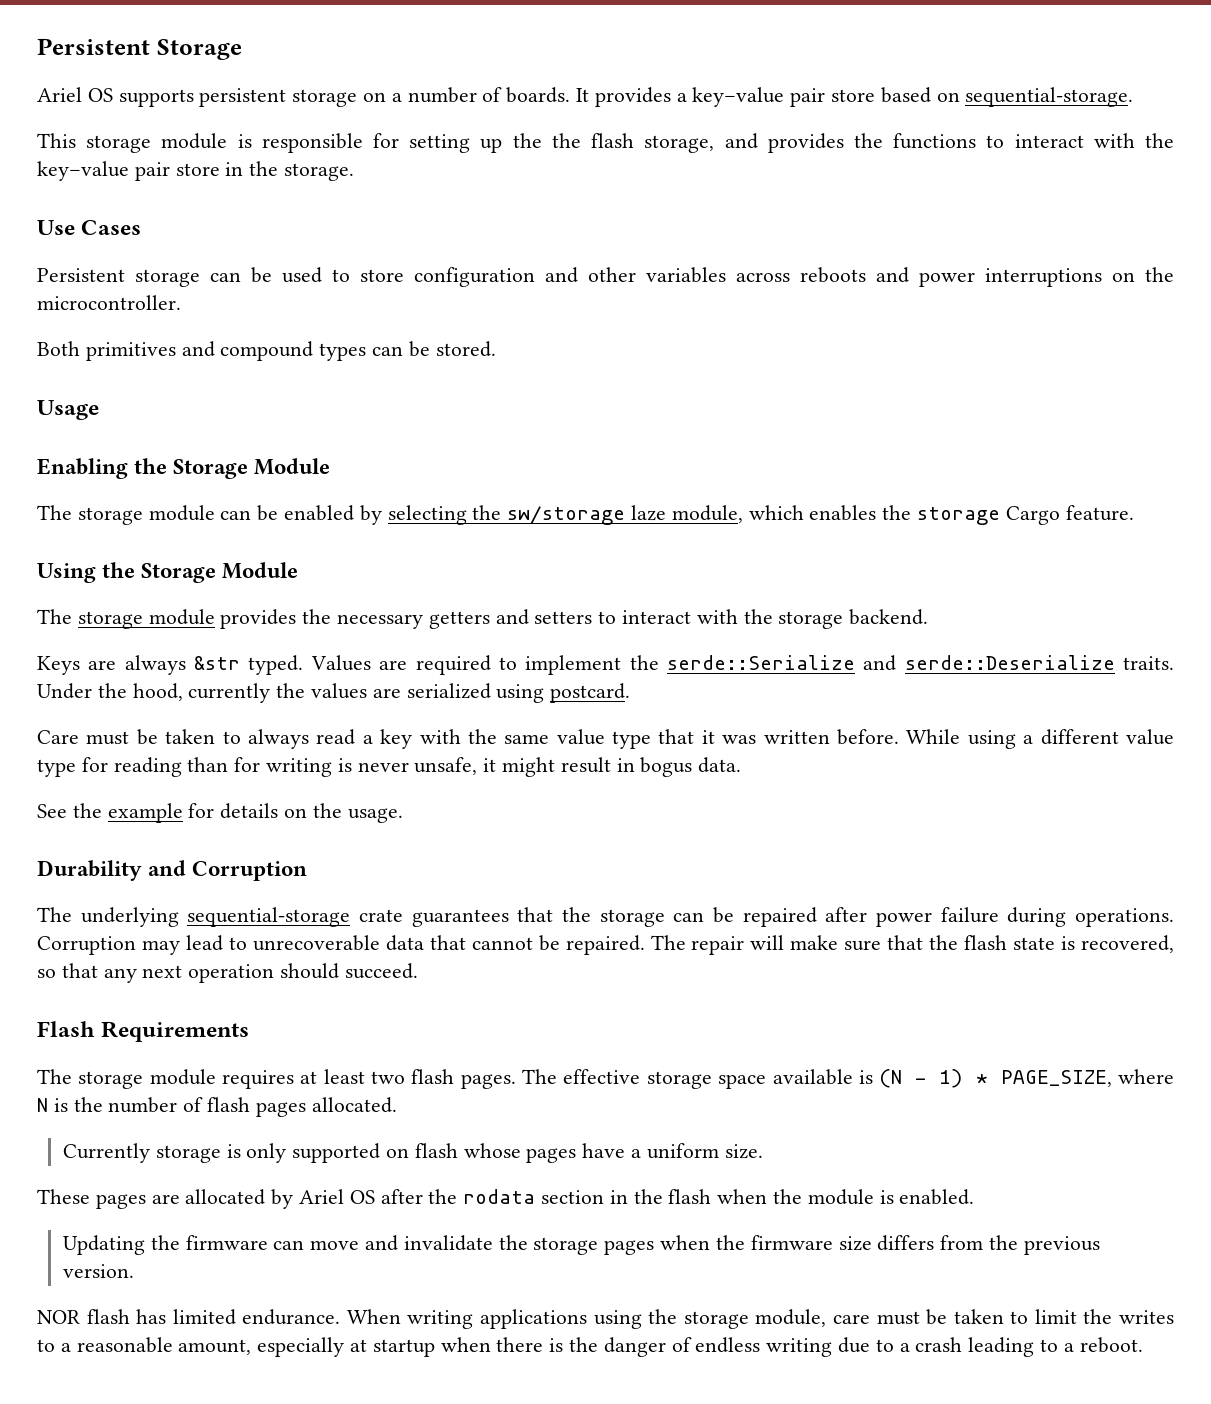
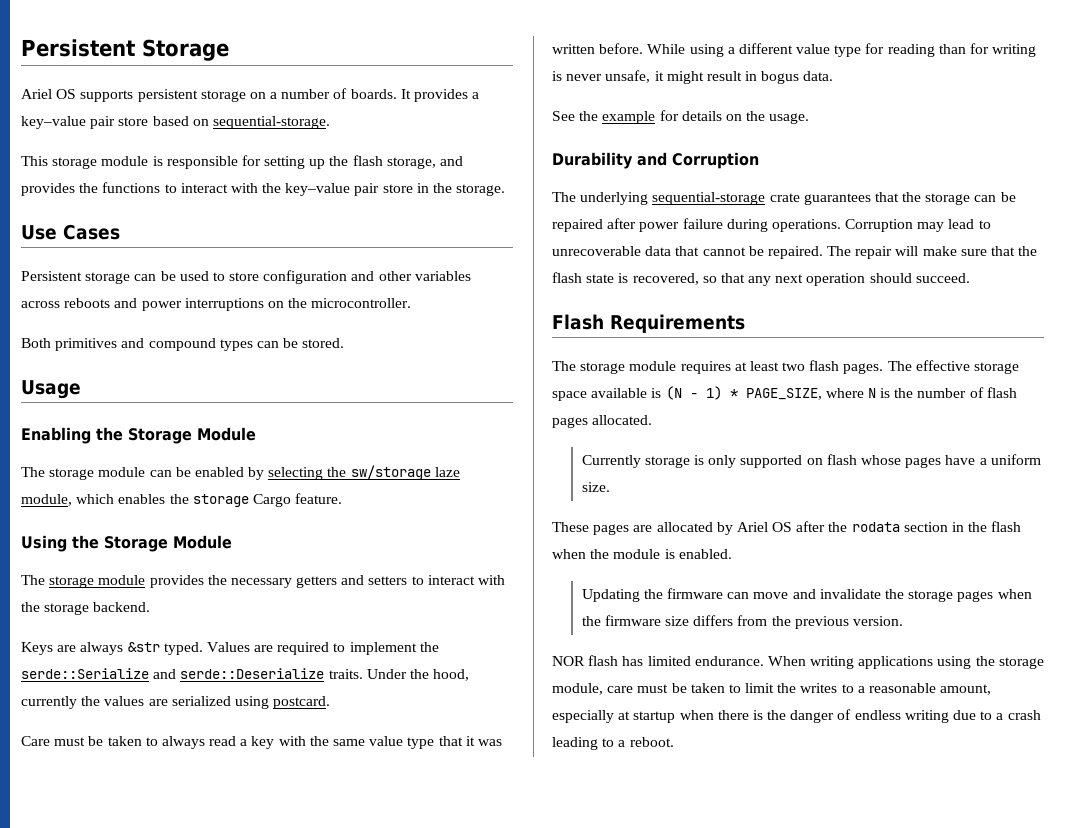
[551,133,581,148] the -> (349, 161) none

